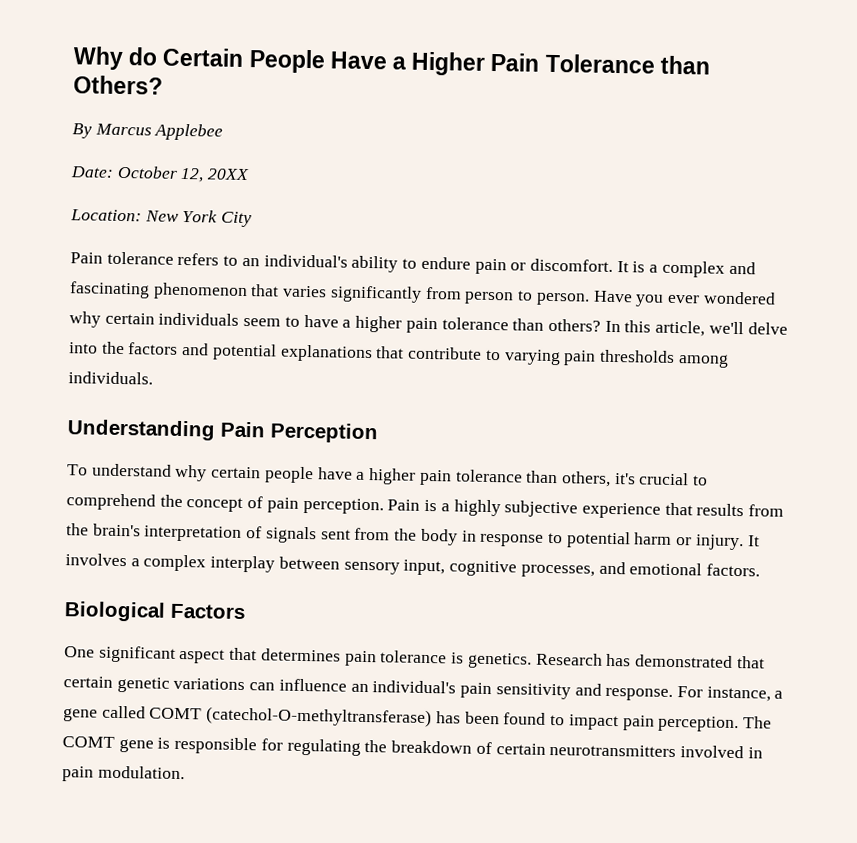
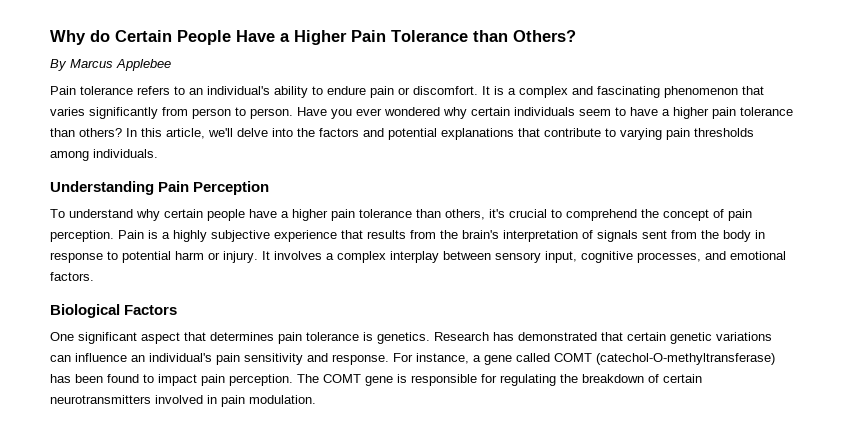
[70,165,251,183] [70,209,253,228] // Date: October 12, 20XX // Location: New York City -> (171, 65) none

